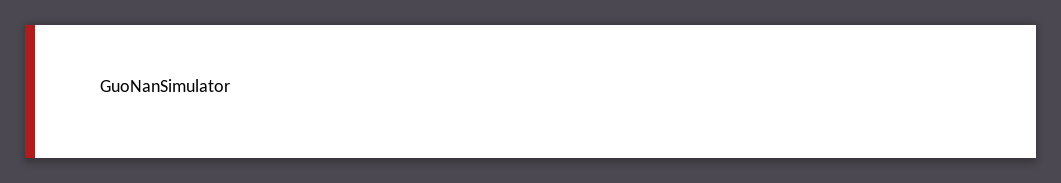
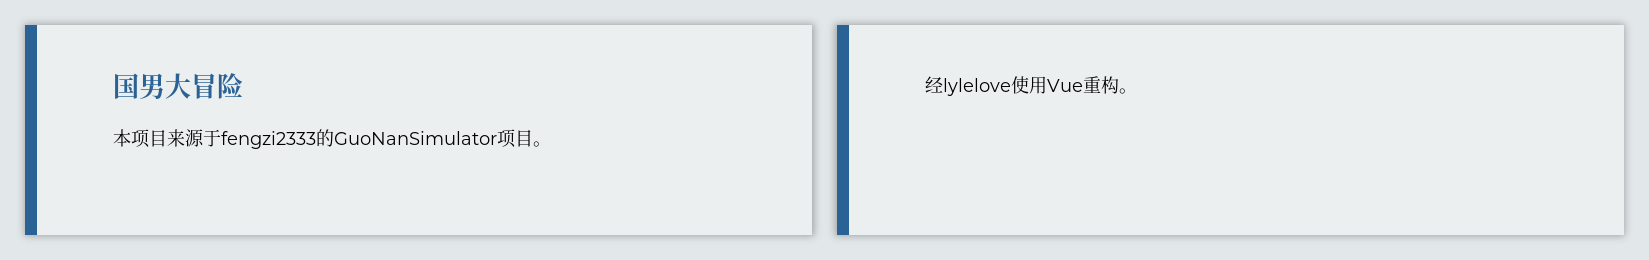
[100,79,230,92] GuoNanSimulator -> [113,73,243,100] [113,129,551,149] [925,76,1137,96] 国男大冒险 // 本项目来源于fengzi2333的GuoNanSimulator项目。 // 经lylelove使用Vue重构。

